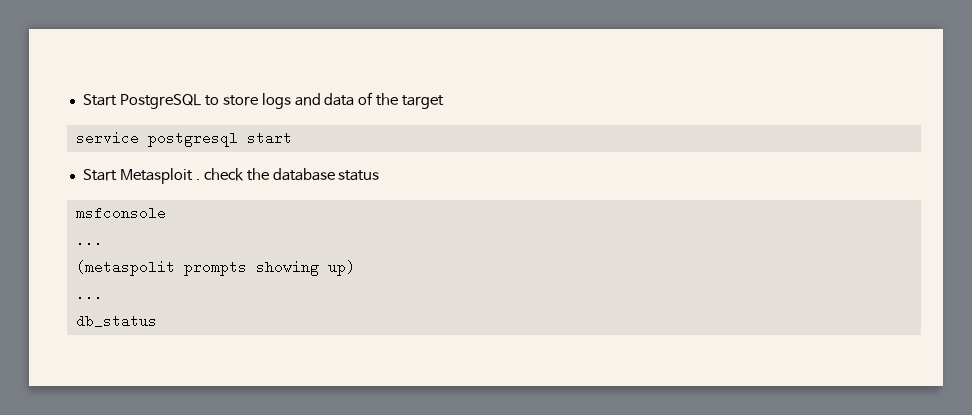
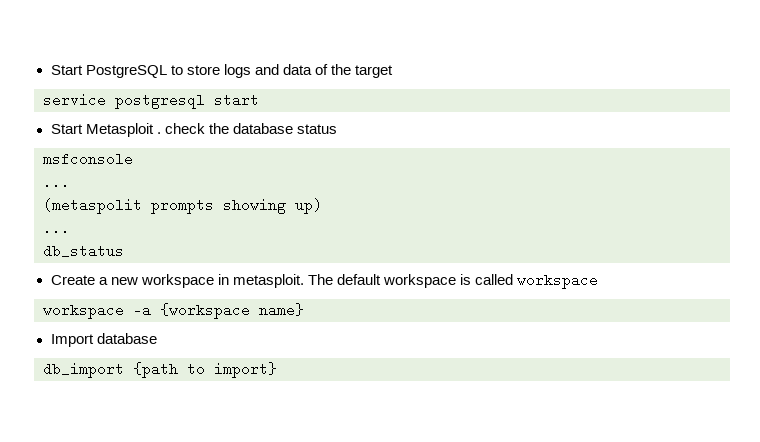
(157, 321) none -> [50,273,599,289] [43,303,304,319] [50,333,157,347] [43,362,277,378] // Create a new workspace in metasploit. The default workspace is called workspace // workspace -a {workspace name} // Import database // db_import {path to import}

